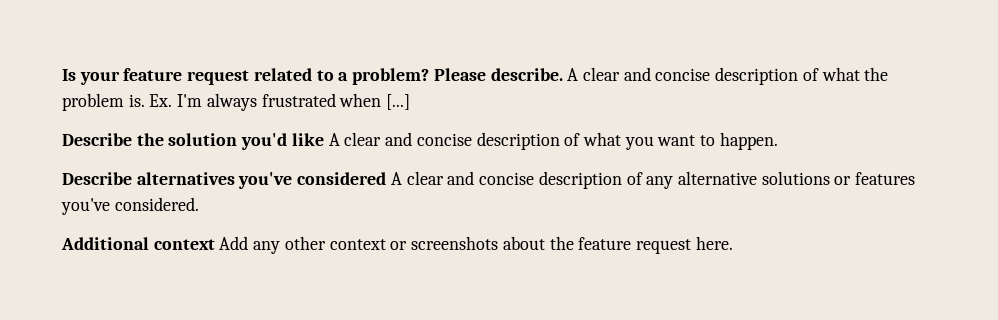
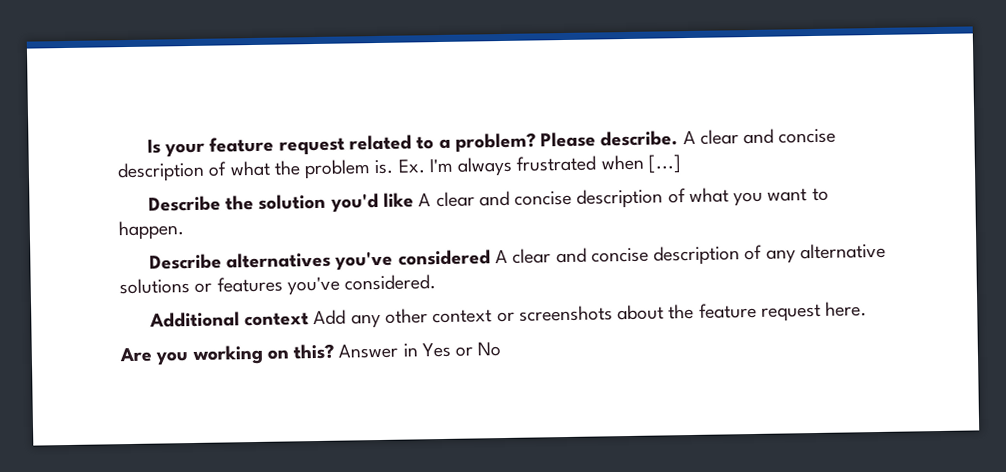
(733, 243) none -> [119,342,502,366] // Are you working on this? Answer in Yes or No

